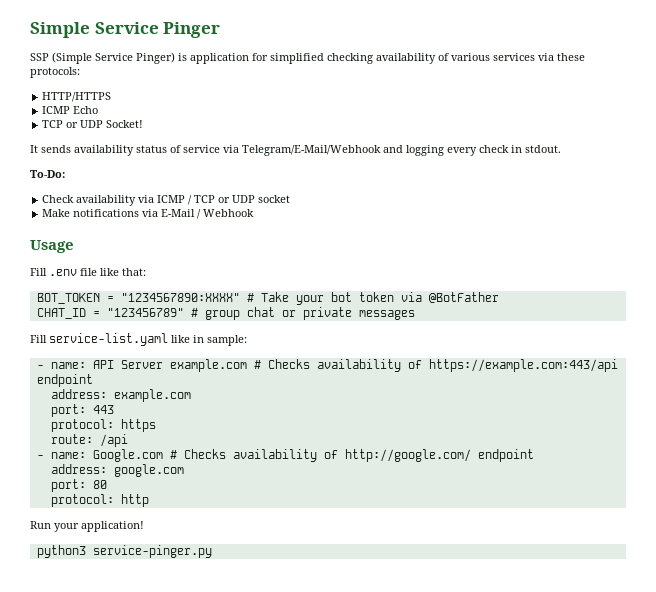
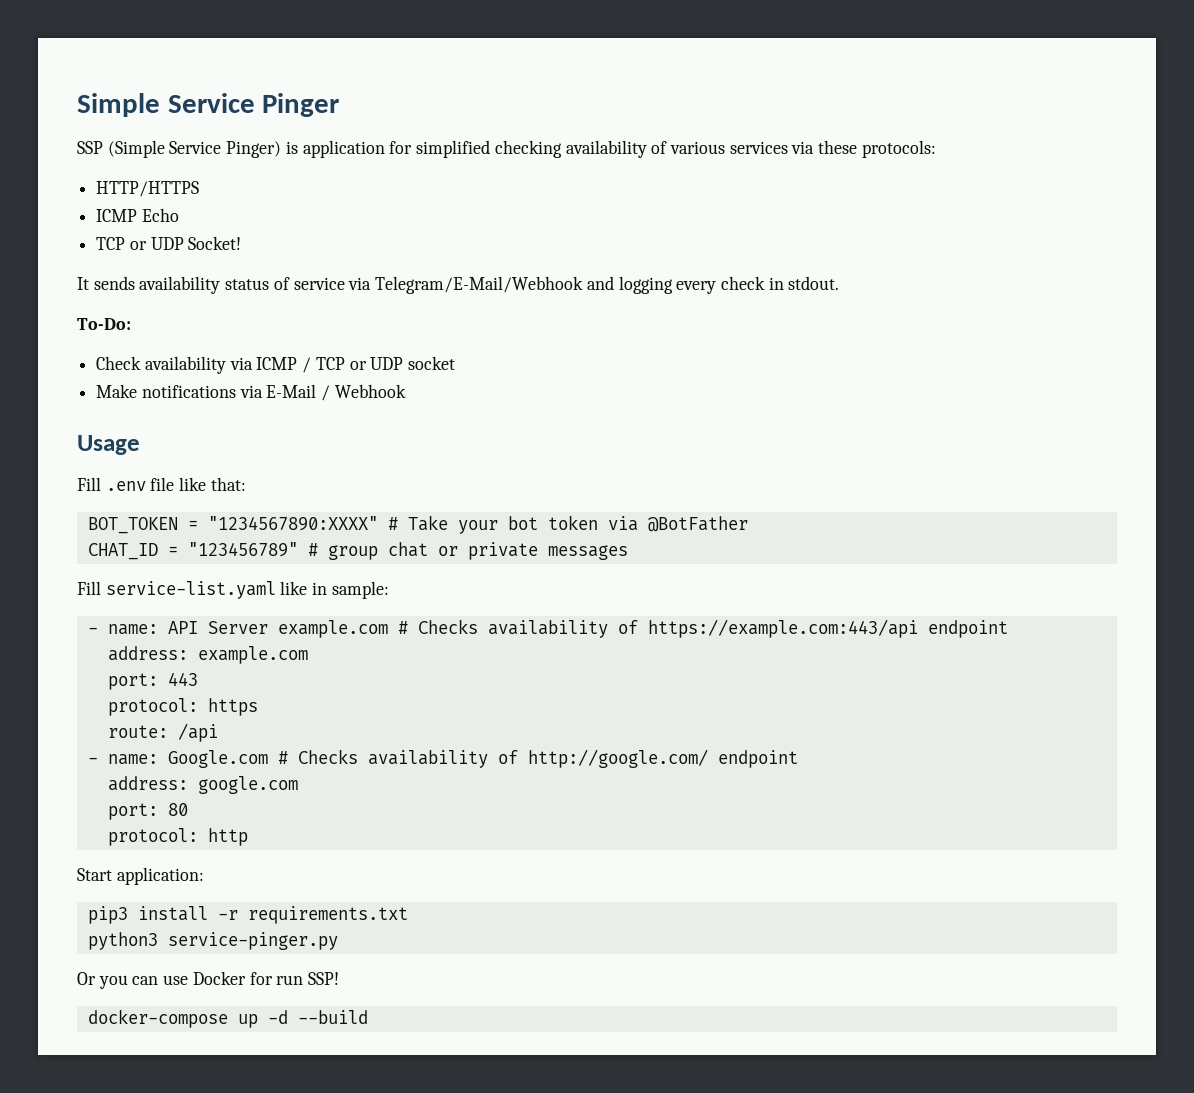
[30,521,144,532] [36,545,212,558] Run your application! // python3 service-pinger.py -> [77,867,204,885] [87,906,408,924] [87,932,338,950] [77,971,340,989] [87,1009,368,1028] Start application: // pip3 install -r requirements.txt // python3 service-pinger.py // Or you can use Docker for run SSP! // docker-compose up -d --build

